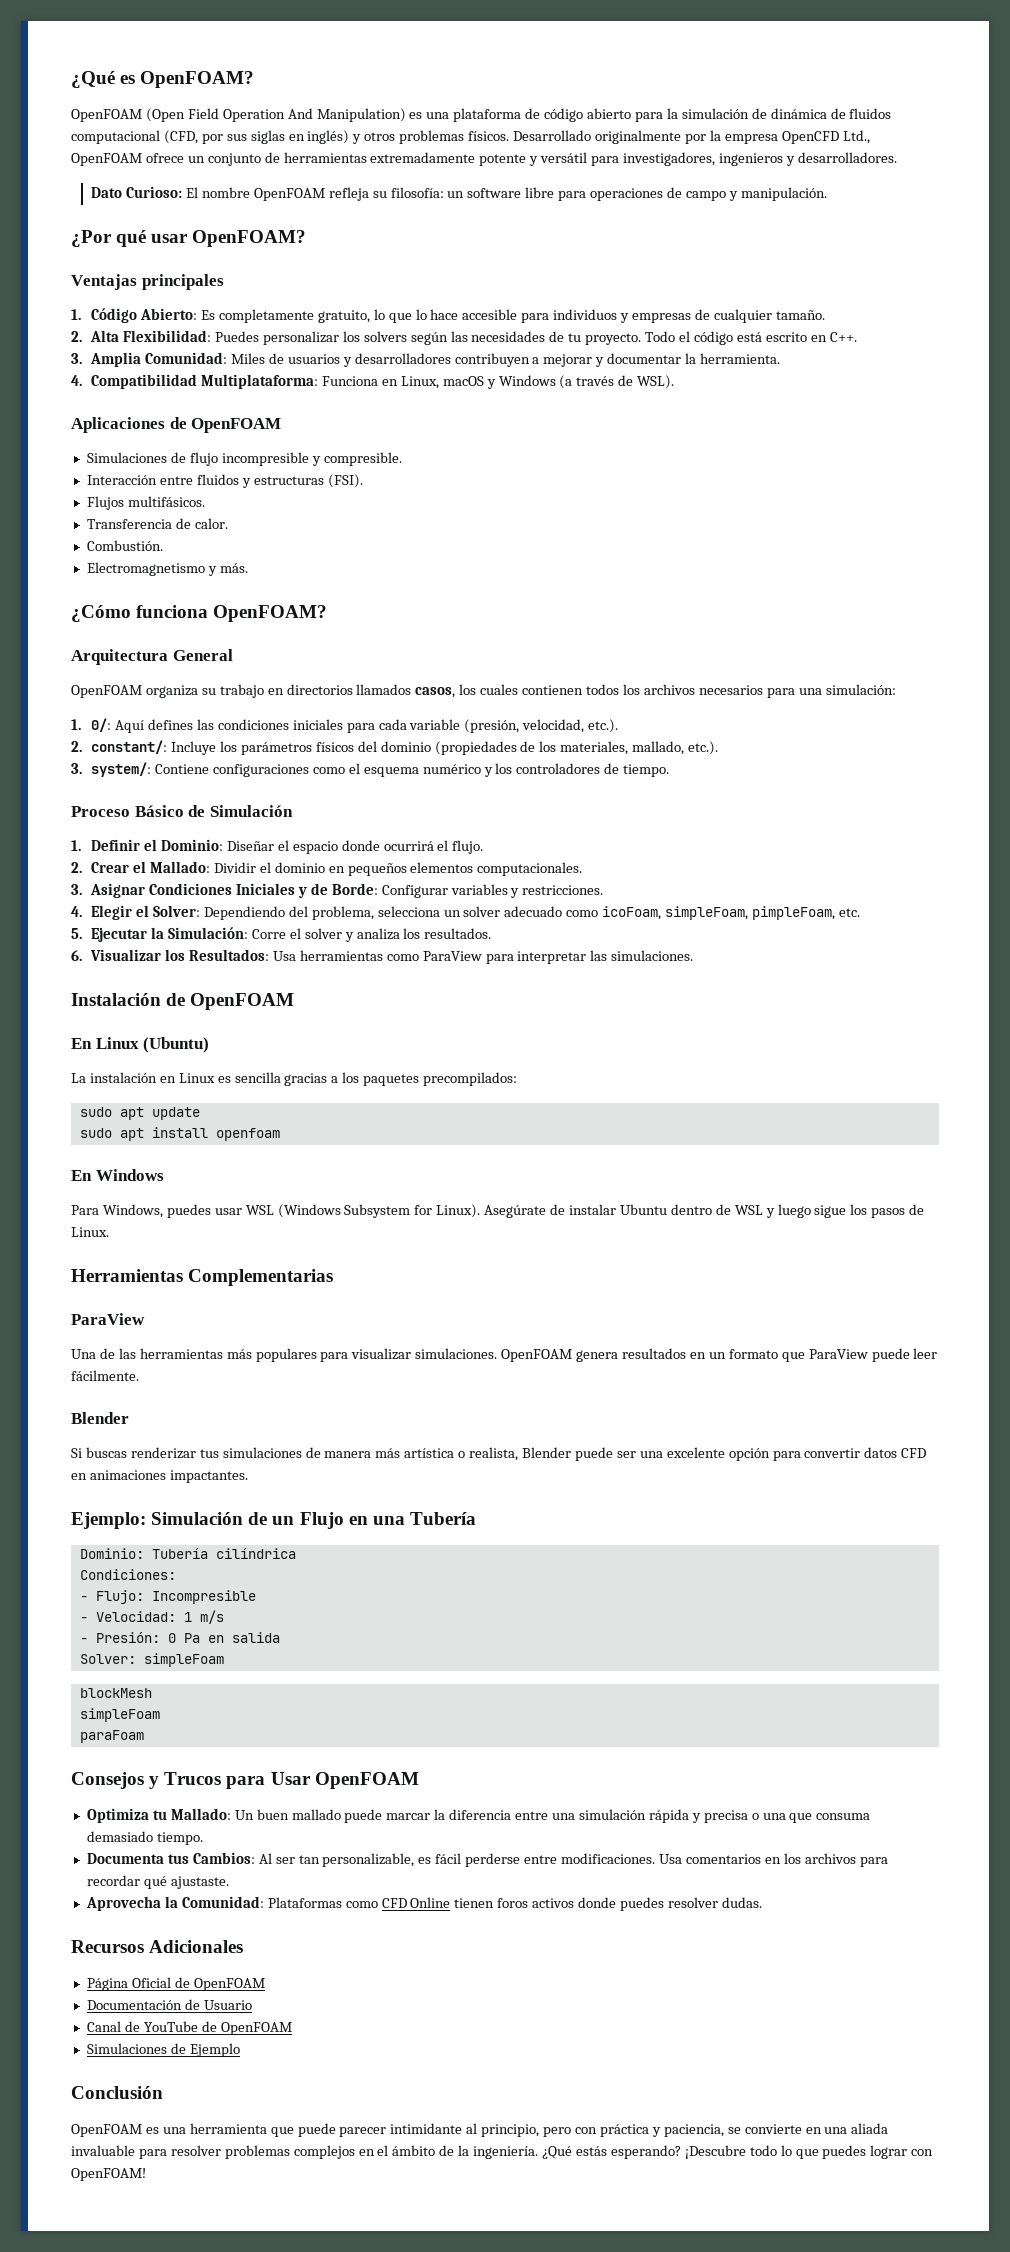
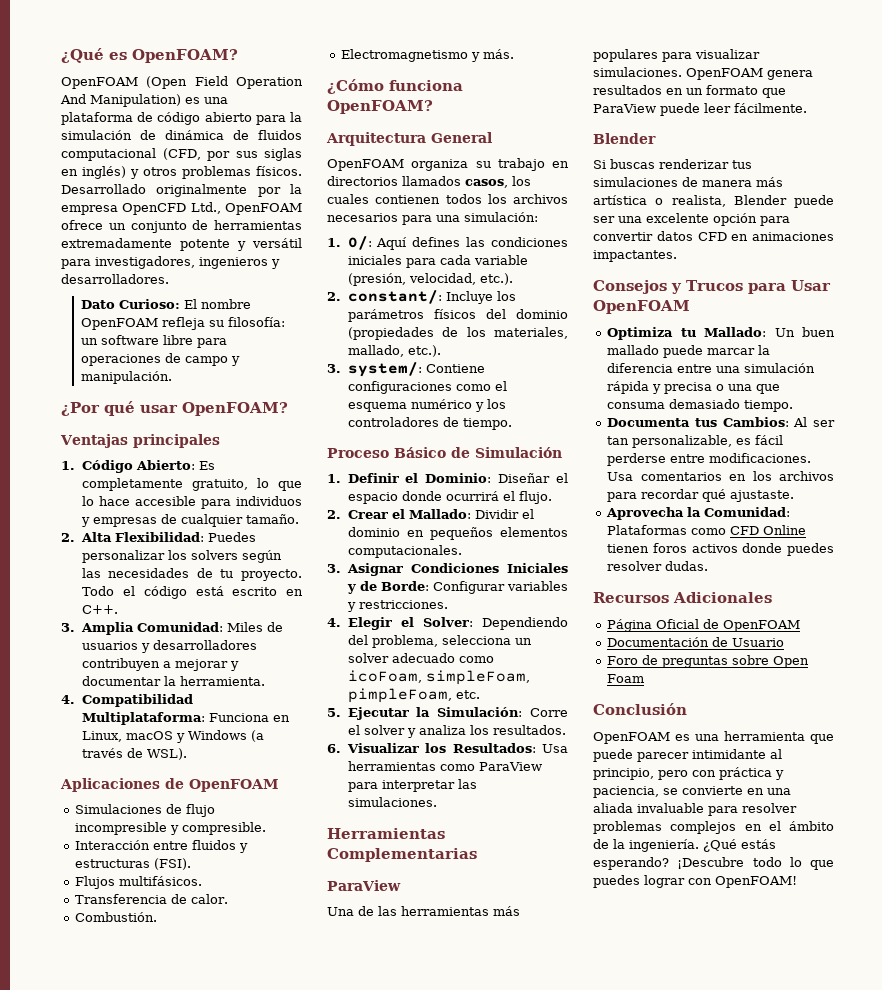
[71,993,295,1010] [71,1037,210,1053] [71,1072,518,1086] [79,1107,200,1120] [79,1127,280,1141] [71,1169,164,1181] [71,1204,925,1218] [71,1227,109,1237] // Instalación de OpenFOAM // En Linux (Ubuntu) // La instalación en Linux es sencilla gracias a los paquetes precompilados: // sudo apt update // sudo apt install openfoam // En Windows // Para Windows, puedes usar WSL (Windows Subsystem for Linux). Asegúrate de instalar Ubuntu dentro de WSL y luego sigue los pasos de Linux. -> (437, 802) none
[71,1512,476,1529] [79,1548,296,1559] [79,1569,176,1580] [79,1590,256,1604] [79,1610,224,1624] [79,1632,280,1643] [79,1653,224,1667] [79,1688,152,1698] [79,1708,160,1722] [79,1730,144,1743] // Ejemplo: Simulación de un Flujo en una Tubería // Dominio: Tubería cilíndrica // Condiciones: // - Flujo: Incompresible // - Velocidad: 1 m/s // - Presión: 0 Pa en salida // Solver: simpleFoam // blockMesh // simpleFoam // paraFoam -> (677, 256) none
[86,2021,292,2035] [86,2043,240,2057] Canal de YouTube de OpenFOAM // Simulaciones de Ejemplo -> [607,655,810,668] [607,674,645,683] Foro de preguntas sobre Open Foam

